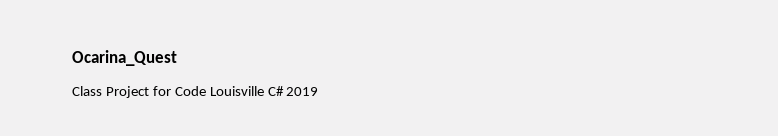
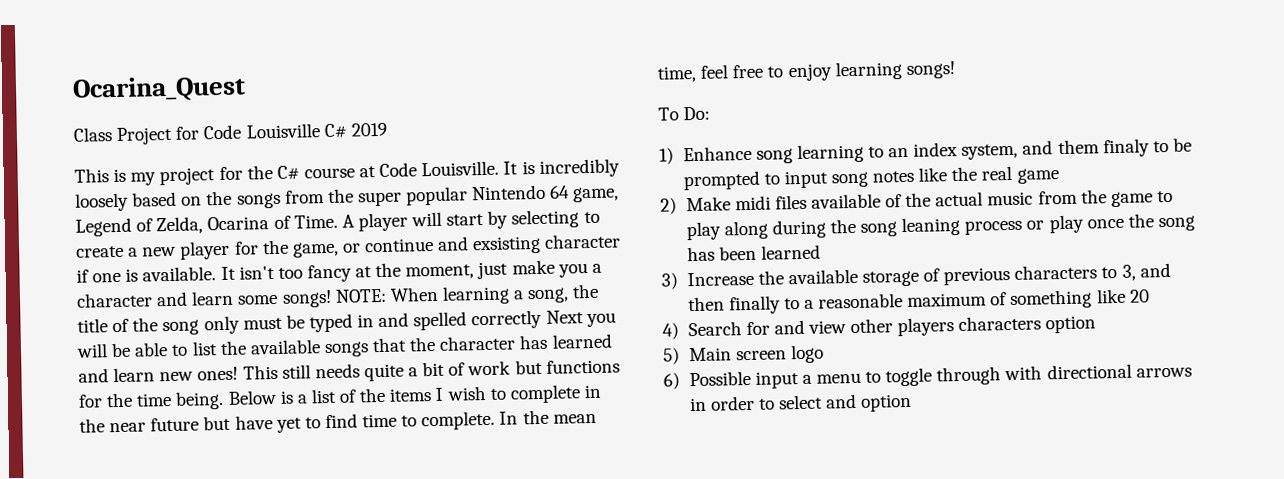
(319, 91) none -> [74,158,620,186] [75,184,620,212] [75,209,600,237] [76,233,622,260] [76,259,602,283] [76,283,600,308] [77,309,616,336] [76,333,613,358] [78,359,620,383] [78,384,602,410] [79,409,597,434] [657,61,955,83] [658,106,711,121] [659,137,1192,165] [682,165,1060,191] [660,189,1173,215] [685,213,1195,241] [686,244,821,262] [661,262,1171,290] [687,288,1150,315] [662,315,1097,340] [663,344,824,365] [663,363,1192,390] [689,393,913,412] // This is my project for the C# course at Code Louisville. It is incredibly loosely based on the songs from the super popular Nintendo 64 game, Legend of Zelda, Ocarina of Time. A player will start by selecting to create a new player for the game, or continue and exsisting character if one is available. It isn't too fancy at the moment, just make you a character and learn some songs! NOTE: When learning a song, the title of the song only must be typed in and spelled correctly Next you will be able to list the available songs that the character has learned and learn new ones! This still needs quite a bit of work but functions for the time being. Below is a list of the items I wish to complete in the near future but have yet to find time to complete. In the mean time, feel free to enjoy learning songs! // To Do: // 1) Enhance song learning to an index system, and them finaly to be prompted to input song notes like the real game // 2) Make midi files available of the actual music from the game to play along during the song leaning process or play once the song has been learned // 3) Increase the available storage of previous characters to 3, and then finally to a reasonable maximum of something like 20 // 4) Search for and view other players characters option // 5) Main screen logo // 6) Possible input a menu to toggle through with directional arrows in order to select and option

